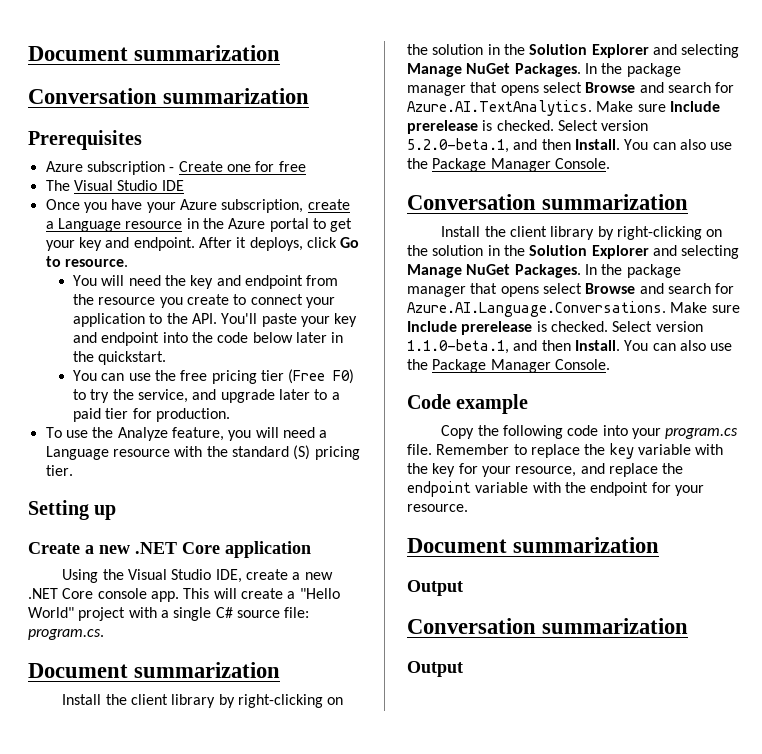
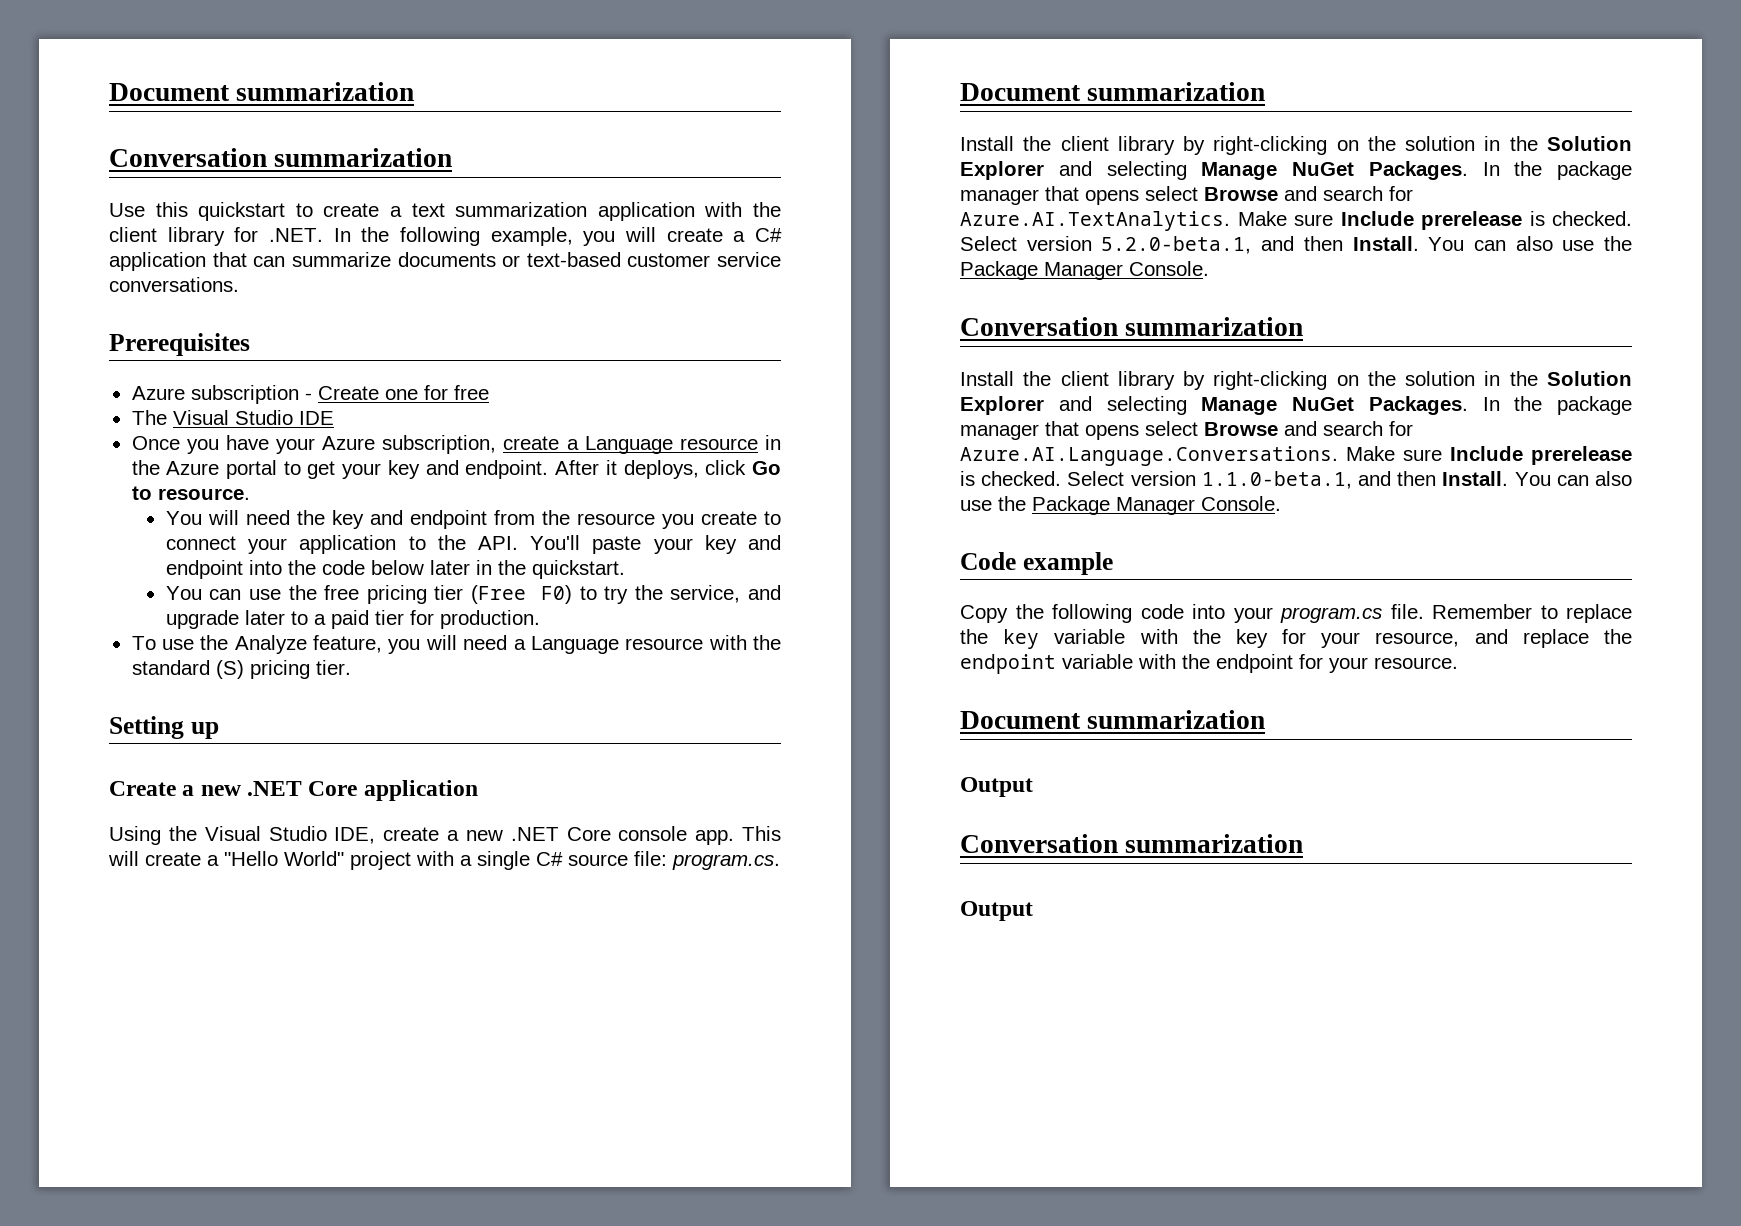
(310, 96) none -> [109,202,782,221] [109,227,782,246] [109,252,781,271] [109,277,239,292] // Use this quickstart to create a text summarization application with the client library for .NET. In the following example, you will create a C# application that can summarize documents or text-based customer service conversations.

